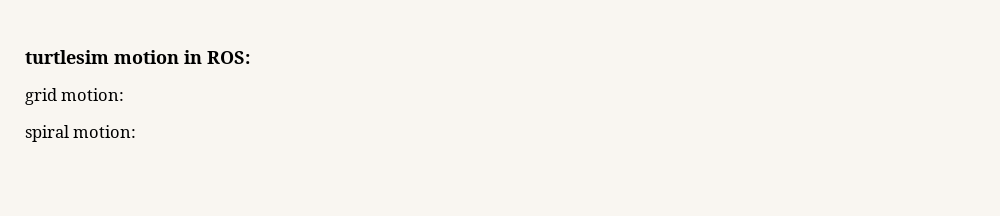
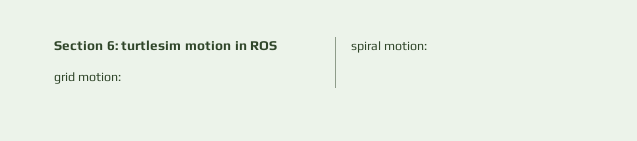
(25, 57) none -> [54,41,118,51] Section 6:
[207,51,250,64] ROS: -> [250,41,278,51] ROS

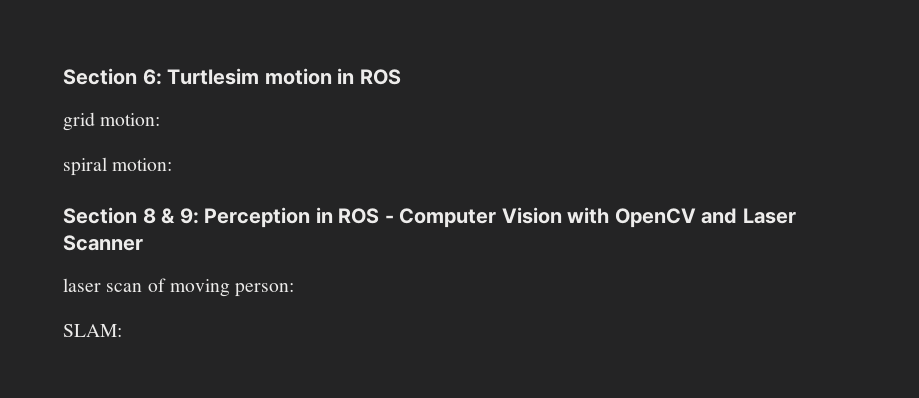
[121,40,182,51] turtlesim -> [167,68,260,85] Turtlesim
(428, 46) none -> [63,207,796,228] [63,235,143,251] [63,278,295,297] [63,324,122,337] // Section 8 & 9: Perception in ROS - Computer Vision with OpenCV and Laser Scanner // laser scan of moving person: // SLAM:

